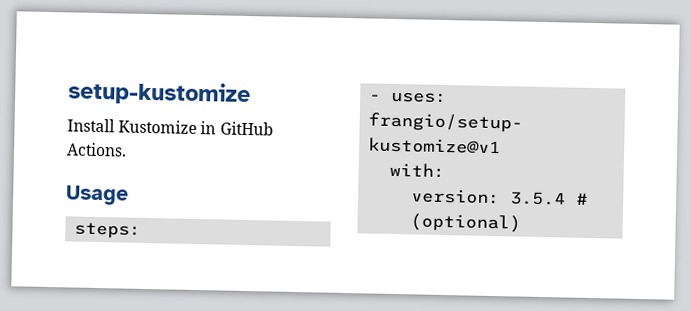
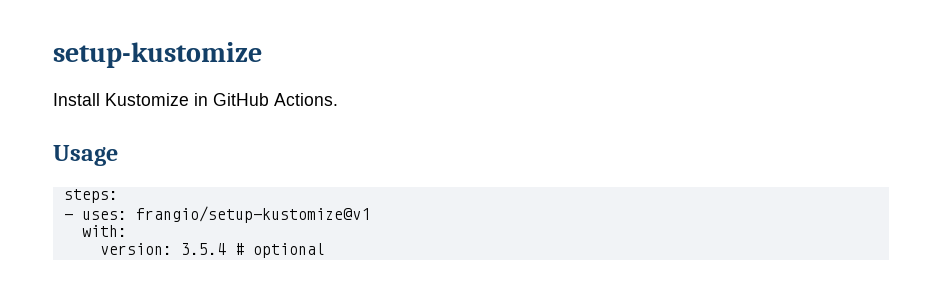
[410,213,522,233] (optional) -> [252,243,325,258] optional

